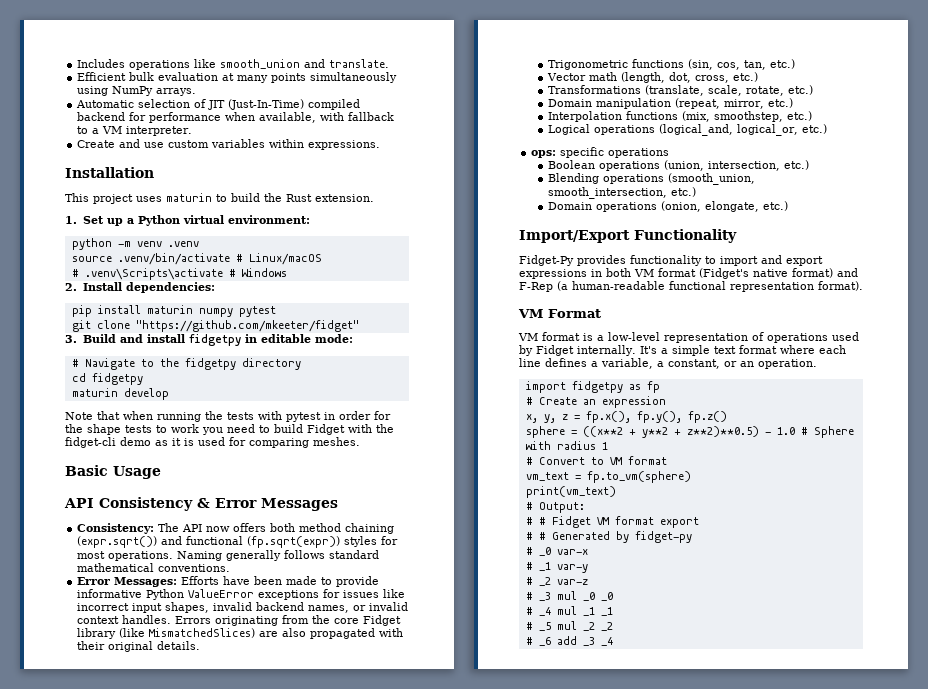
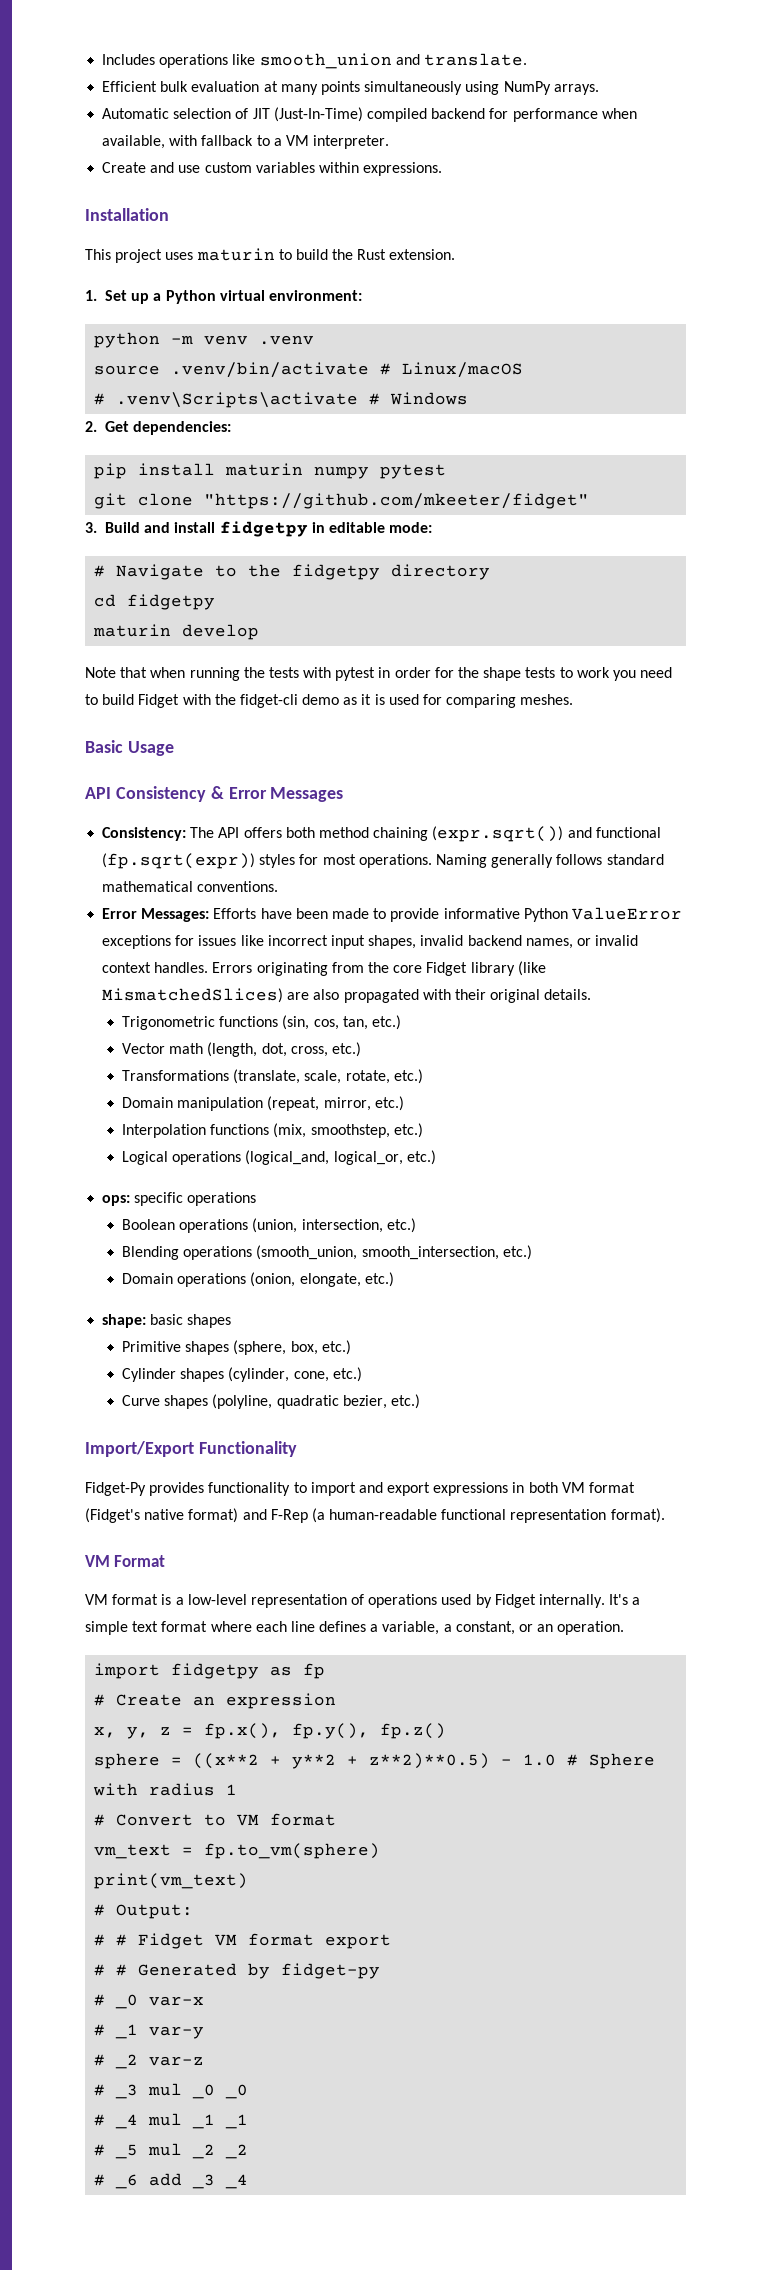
[82,282,122,291] Install -> [104,421,129,432] Get
[206,526,231,532] now -> (240, 832) none
(789, 206) none -> [102,1314,232,1328] [122,1340,351,1355] [122,1367,362,1382] [122,1394,420,1409] // shape: basic shapes // Primitive shapes (sphere, box, etc.) // Cylinder shapes (cylinder, cone, etc.) // Curve shapes (polyline, quadratic bezier, etc.)

